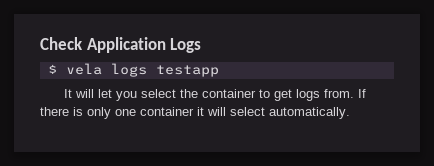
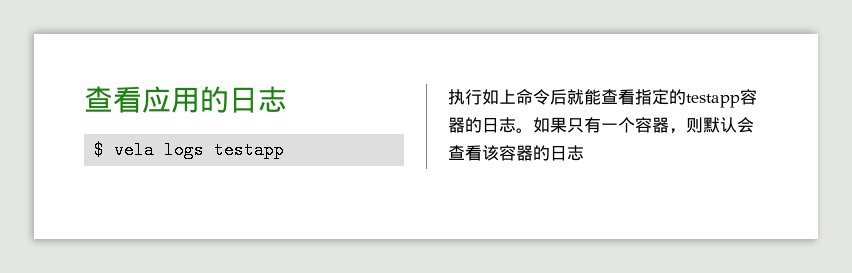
[40,37,202,53] Check Application Logs -> [84,86,287,113] 查看应用的日志
[63,89,366,101] [40,107,350,119] It will let you select the container to get logs from. If there is only one container it will select automatically. -> [448,89,757,108] [448,117,754,134] [448,145,584,161] 执行如上命令后就能查看指定的testapp容器的日志。如果只有一个容器，则默认会查看该容器的日志

